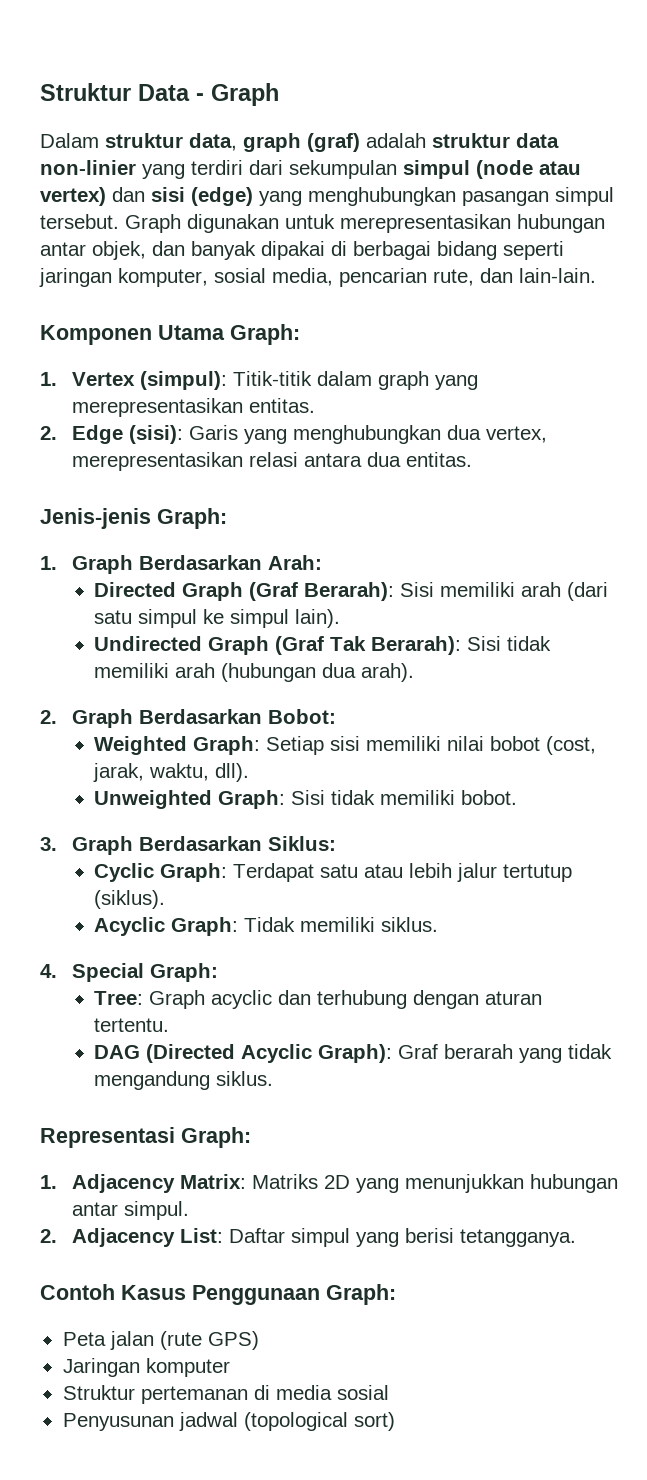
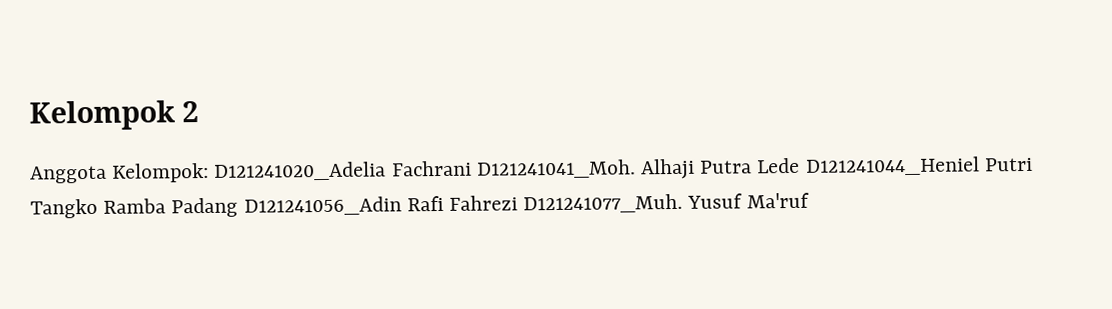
[40,83,279,106] [40,133,559,152] [40,160,581,179] [40,187,614,206] [40,214,605,233] [40,241,564,260] [39,268,596,287] [40,324,300,345] [40,371,478,390] [71,398,315,417] [40,425,547,444] [71,452,472,471] [40,508,227,529] [40,555,322,574] [94,582,609,601] [94,609,341,628] [94,636,552,655] [94,663,415,682] [40,709,336,728] [94,736,597,755] [93,763,250,782] [94,790,518,809] [40,836,336,855] [94,863,573,882] [94,890,166,909] [94,917,439,936] [40,963,218,982] [94,990,543,1009] [94,1018,170,1032] [94,1044,613,1063] [94,1071,274,1090] [40,1127,251,1148] [40,1174,618,1193] [71,1201,189,1220] [40,1228,576,1247] [40,1284,396,1305] [62,1331,259,1350] [62,1358,230,1377] [62,1385,389,1404] [62,1412,395,1431] Struktur Data - Graph // Dalam struktur data, graph (graf) adalah struktur data non-linier yang terdiri dari sekumpulan simpul (node atau vertex) dan sisi (edge) yang menghubungkan pasangan simpul tersebut. Graph digunakan untuk merepresentasikan hubungan antar objek, dan banyak dipakai di berbagai bidang seperti jaringan komputer, sosial media, pencarian rute, dan lain-lain. // Komponen Utama Graph: // 1. Vertex (simpul): Titik-titik dalam graph yang merepresentasikan entitas. // 2. Edge (sisi): Garis yang menghubungkan dua vertex, merepresentasikan relasi antara dua entitas. // Jenis-jenis Graph: // 1. Graph Berdasarkan Arah: // Directed Graph (Graf Berarah): Sisi memiliki arah (dari satu simpul ke simpul lain). // Undirected Graph (Graf Tak Berarah): Sisi tidak memiliki arah (hubungan dua arah). // 2. Graph Berdasarkan Bobot: // Weighted Graph: Setiap sisi memiliki nilai bobot (cost, jarak, waktu, dll). // Unweighted Graph: Sisi tidak memiliki bobot. // 3. Graph Berdasarkan Siklus: // Cyclic Graph: Terdapat satu atau lebih jalur tertutup (siklus). // Acyclic Graph: Tidak memiliki siklus. // 4. Special Graph: // Tree: Graph acyclic dan terhubung dengan aturan tertentu. // DAG (Directed Acyclic Graph): Graf berarah yang tidak mengandung siklus. // Representasi Graph: // 1. Adjacency Matrix: Matriks 2D yang menunjukkan hubungan antar simpul. // 2. Adjacency List: Daftar simpul yang berisi tetangganya. // Contoh Kasus Penggunaan Graph: // Peta jalan (rute GPS) // Jaringan komputer // Struktur pertemanan di media sosial // Penyusunan jadwal (topological sort) -> [29,100,199,131] [30,156,1033,184] [30,192,810,219] Kelompok 2 // Anggota Kelompok: D121241020_Adelia Fachrani D121241041_Moh. Alhaji Putra Lede D121241044_Heniel Putri Tangko Ramba Padang D121241056_Adin Rafi Fahrezi D121241077_Muh. Yusuf Ma'ruf

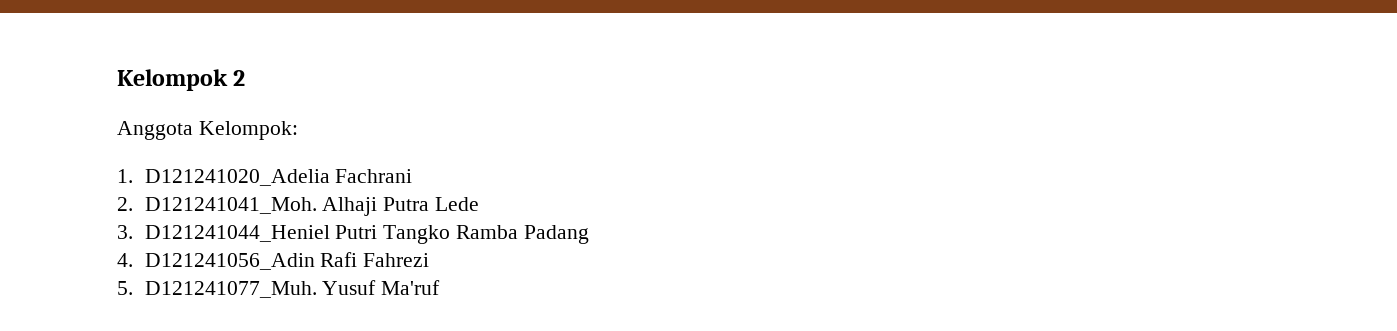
(210, 172) none -> [117,169,133,183] // 1.
(472, 168) none -> [117,197,133,211] // 2.
(801, 165) none -> [117,225,133,239] // 3.
(239, 207) none -> [117,253,133,267] // 4.
(519, 203) none -> [117,281,133,295] // 5.

